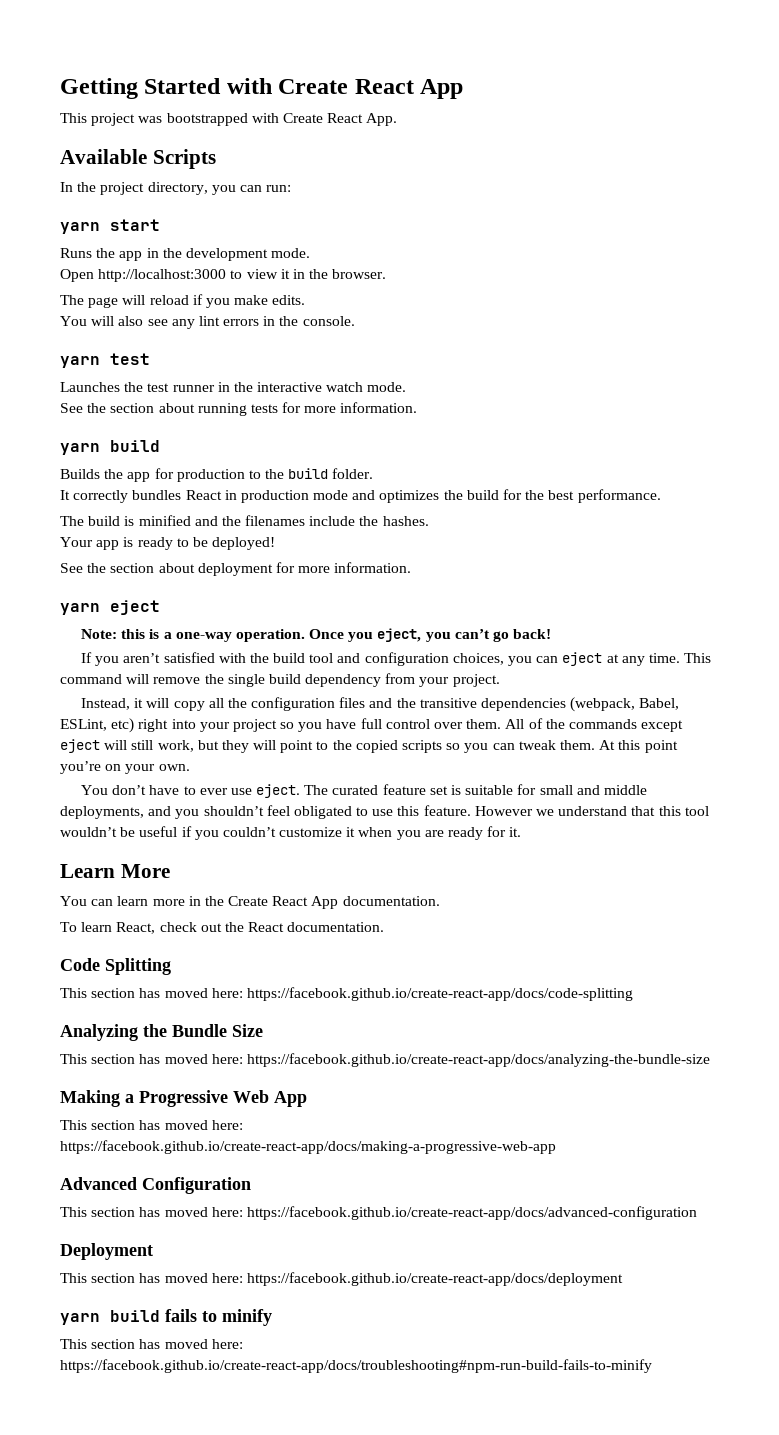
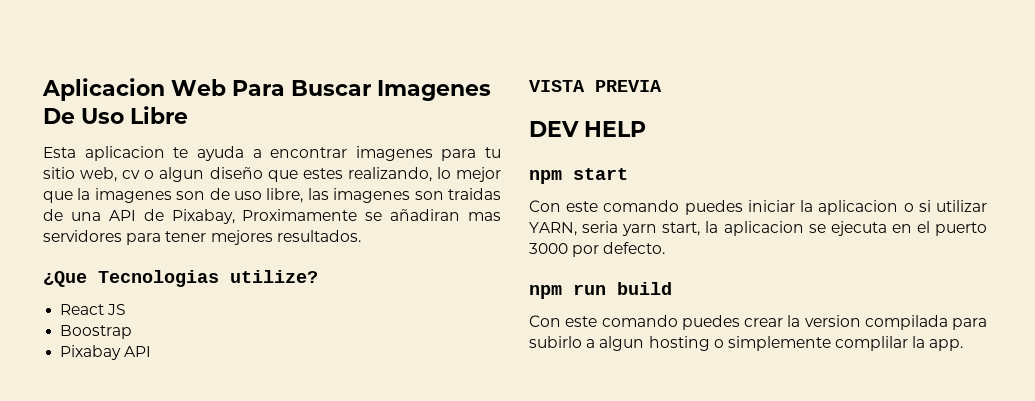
[60,78,464,99] [60,113,398,126] [60,149,216,169] [60,182,292,195] [60,219,160,234] [60,248,311,261] [60,269,387,282] [60,294,306,308] [60,316,355,329] [60,353,150,368] [60,382,407,392] [60,402,418,416] [60,440,160,455] [60,468,374,482] [60,489,661,503] [60,515,429,526] [60,537,276,550] [60,562,412,576] [60,600,160,615] [80,628,552,642] [80,652,712,666] [60,673,500,687] [80,697,680,712] [60,718,684,733] [60,739,678,753] [60,761,190,774] [80,784,647,798] [60,805,709,819] [60,826,522,840] [60,864,170,878] [60,896,440,909] [60,922,385,934] [60,958,171,975] [60,987,633,1001] [60,1024,263,1041] [60,1053,710,1067] [60,1090,307,1107] [60,1120,243,1130] [60,1140,556,1154] [60,1177,251,1194] [60,1206,697,1220] [60,1243,153,1260] [60,1272,623,1286] [60,1309,272,1326] [60,1339,243,1349] [60,1359,652,1373] Getting Started with Create React App // This project was bootstrapped with Create React App. // Available Scripts // In the project directory, you can run: // yarn start // Runs the app in the development mode. // Open http://localhost:3000 to view it in the browser. // The page will reload if you make edits. // You will also see any lint errors in the console. // yarn test // Launches the test runner in the interactive watch mode. // See the section about running tests for more information. // yarn build // Builds the app for production to the build folder. // It correctly bundles React in production mode and optimizes the build for the best performance. // The build is minified and the filenames include the hashes. // Your app is ready to be deployed! // See the section about deployment for more information. // yarn eject // Note: this is a one-way operation. Once you eject, you can’t go back! // If you aren’t satisfied with the build tool and configuration choices, you can eject at any time. This command will remove the single build dependency from your project. // Instead, it will copy all the configuration files and the transitive dependencies (webpack, Babel, ESLint, etc) right into your project so you have full control over them. All of the commands except eject will still work, but they will point to the copied scripts so you can tweak them. At this point you’re on your own. // You don’t have to ever use eject. The curated feature set is suitable for small and middle deployments, and you shouldn’t feel obligated to use this feature. However we understand that this tool wouldn’t be useful if you couldn’t customize it when you are ready for it. // Learn More // You can learn more in the Create React App documentation. // To learn React, check out the React documentation. // Code Splitting // This section has moved here: https://facebook.github.io/create-react-app/docs/code-splitting // Analyzing the Bundle Size // This section has moved here: https://facebook.github.io/create-react-app/docs/analyzing-the-bundle-size // Making a Progressive Web App // This section has moved here: https://facebook.github.io/create-react-app/docs/making-a-progressive-web-app // Advanced Configuration // This section has moved here: https://facebook.github.io/create-react-app/docs/advanced-configuration // Deployment // This section has moved here: https://facebook.github.io/create-react-app/docs/deployment // yarn build fails to minify // This section has moved here: https://facebook.github.io/create-react-app/docs/troubleshooting#npm-run-build-fails-to-minify -> [42,78,491,101] [43,106,188,124] [43,146,501,161] [43,167,502,182] [43,188,501,203] [43,209,501,224] [43,230,361,245] [43,270,318,287] [60,304,127,315] [60,325,133,339] [60,345,152,360] [529,80,662,92] [529,121,646,137] [529,168,628,184] [529,200,987,215] [529,221,988,236] [529,242,666,257] [529,282,672,299] [529,315,987,330] [529,336,964,351] Aplicacion Web Para Buscar Imagenes De Uso Libre // Esta aplicacion te ayuda a encontrar imagenes para tu sitio web, cv o algun diseño que estes realizando, lo mejor que la imagenes son de uso libre, las imagenes son traidas de una API de Pixabay, Proximamente se añadiran mas servidores para tener mejores resultados. // ¿Que Tecnologias utilize? // React JS // Boostrap // Pixabay API // VISTA PREVIA // DEV HELP // npm start // Con este comando puedes iniciar la aplicacion o si utilizar YARN, seria yarn start, la aplicacion se ejecuta en el puerto 3000 por defecto. // npm run build // Con este comando puedes crear la version compilada para subirlo a algun hosting o simplemente complilar la app.

